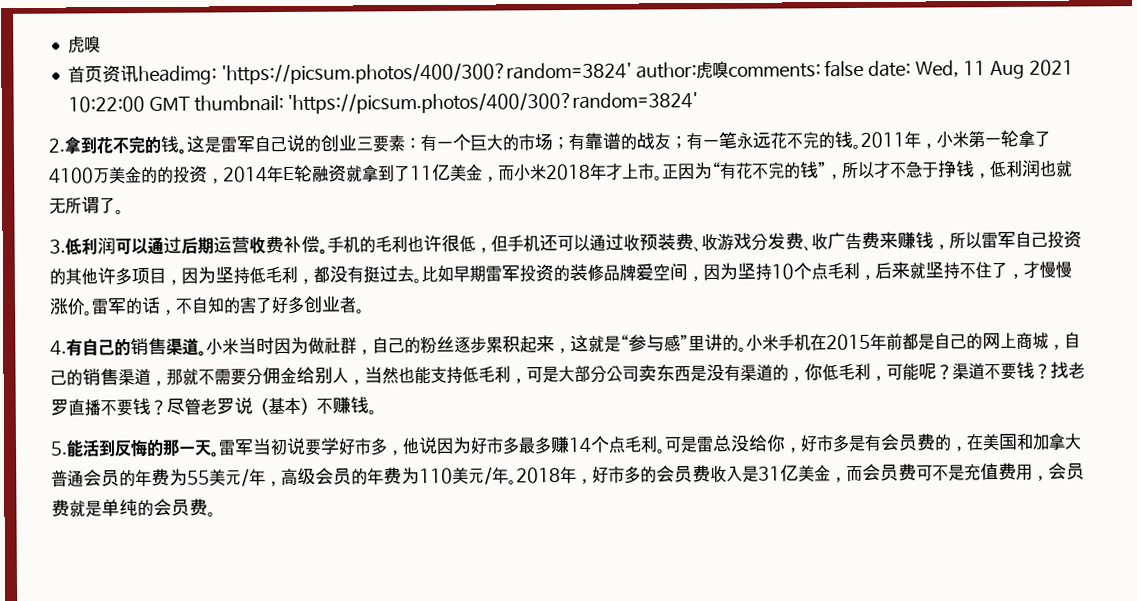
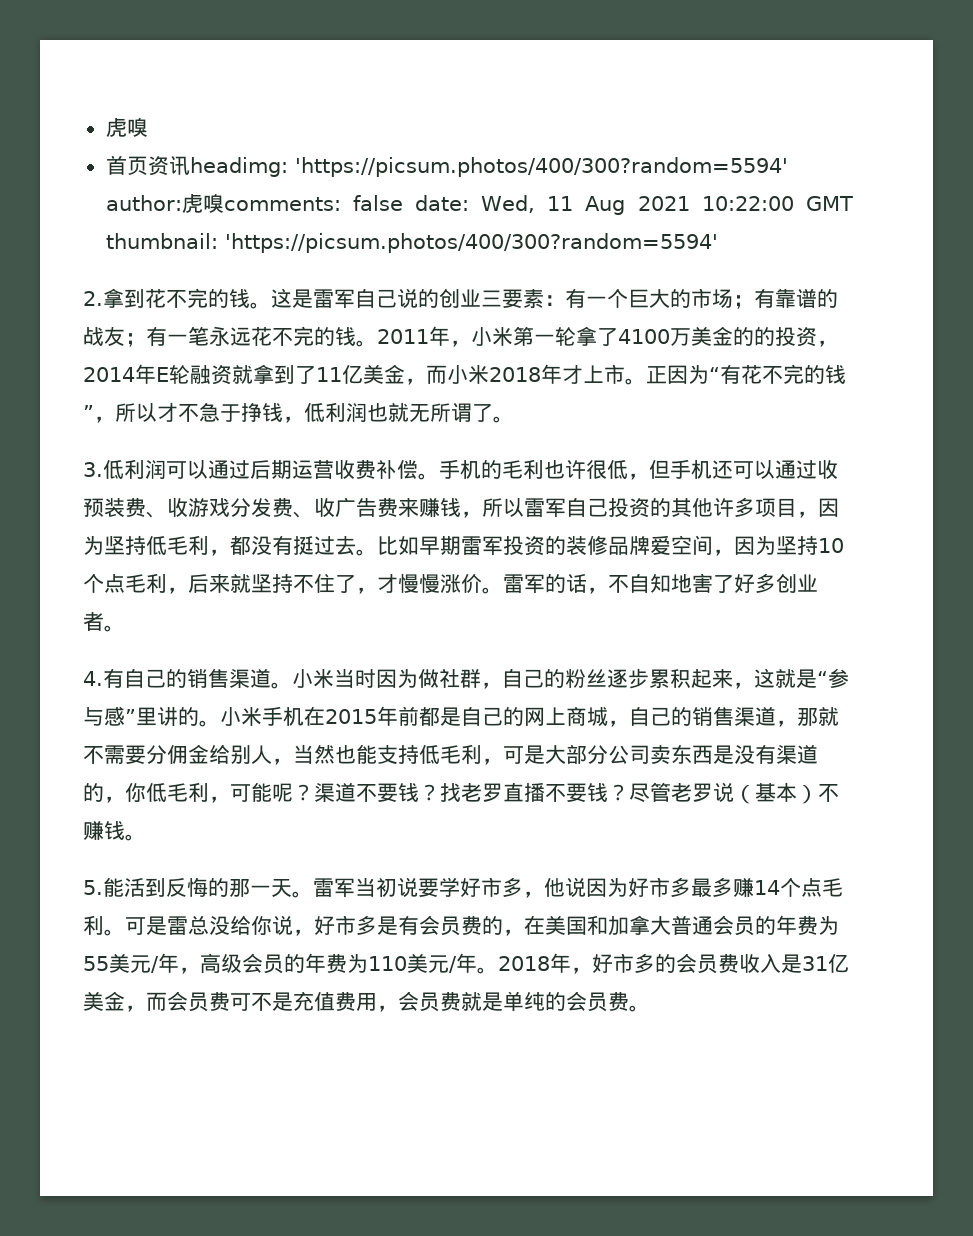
[220,61,632,85] 'https://picsum.photos/400/300?random=3824' -> [294,157,788,177] 'https://picsum.photos/400/300?random=5594'
[287,91,699,114] 'https://picsum.photos/400/300?random=3824' -> [224,233,718,253] 'https://picsum.photos/400/300?random=5594'
[223,296,241,314] 的 -> [671,574,692,593] 地
(786, 443) none -> [272,915,293,935] 说

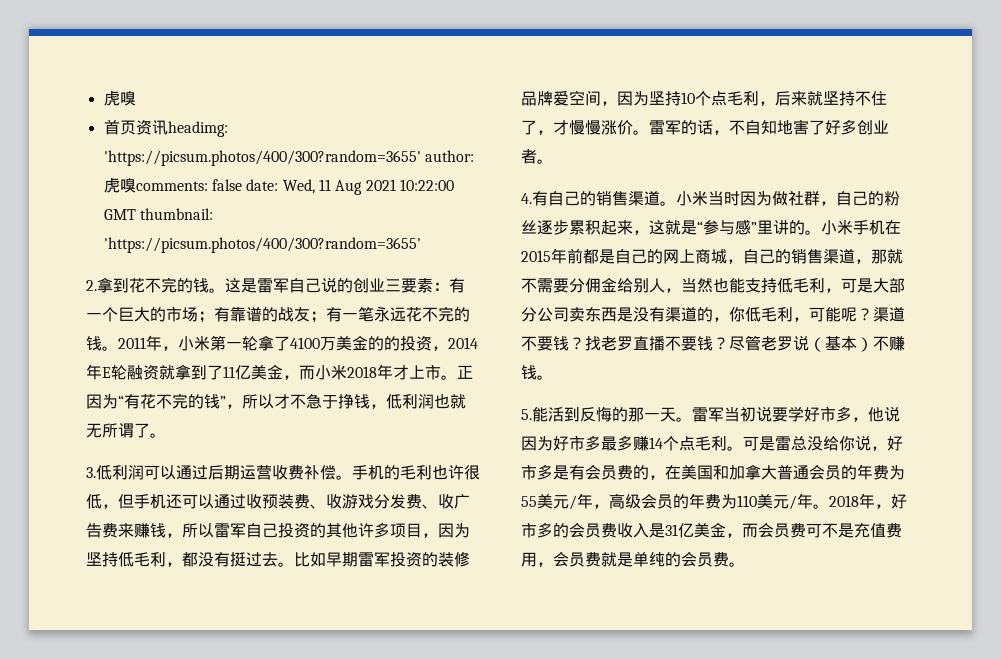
[294,157,788,177] 'https://picsum.photos/400/300?random=5594' -> [103,150,421,166] 'https://picsum.photos/400/300?random=3655'
[224,233,718,253] 'https://picsum.photos/400/300?random=5594' -> [103,237,421,253] 'https://picsum.photos/400/300?random=3655'

